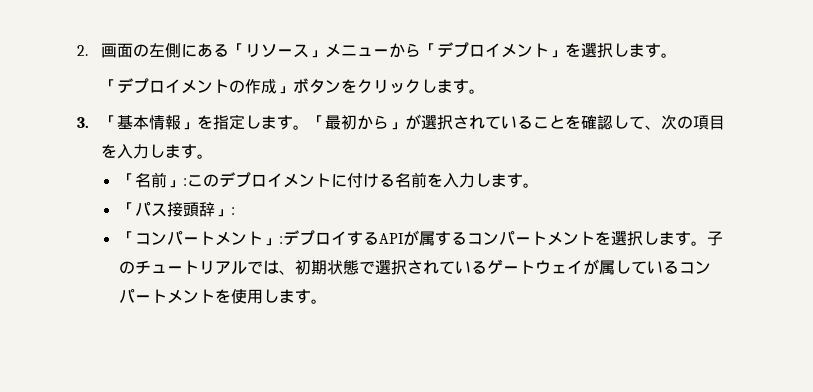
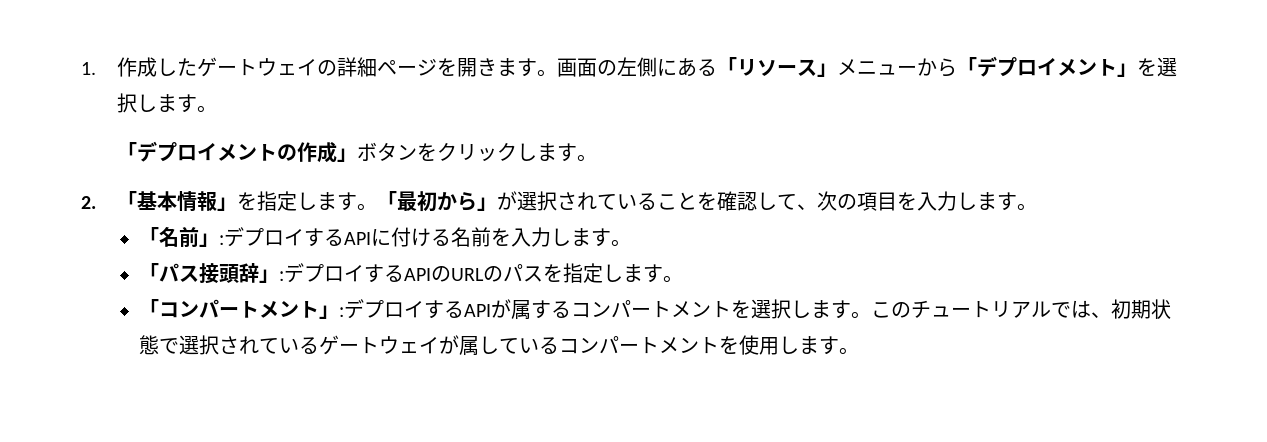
[77,45,88,56] 2. -> [81,57,558,77] 1.作成したゲートウェイの詳細ページを開きます。
[77,117,89,128] 3. -> [81,196,96,209] 2.
[186,172,331,188] このデプロイメント -> [224,227,372,247] デプロイするAPI
(235, 211) none -> [284,263,684,283] デプロイするAPIのURLのパスを指定します。
[706,231,723,246] 子 -> [871,302,892,318] こ

